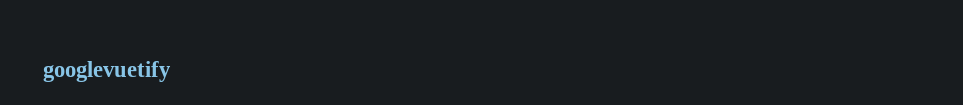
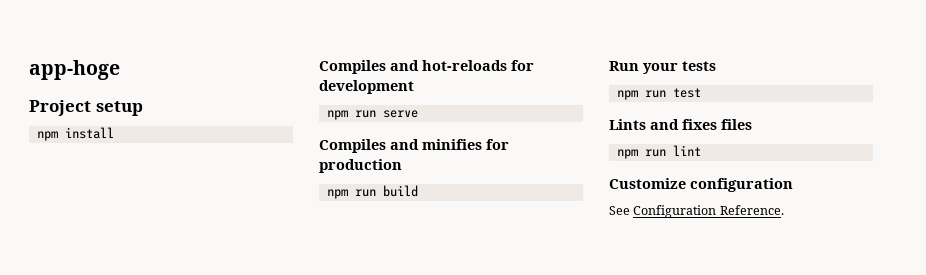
[43,61,171,82] googlevuetify -> [29,60,120,80] [29,100,143,116] [36,127,114,141] [319,60,534,74] [319,80,414,94] [326,110,418,120] [319,139,509,153] [319,159,402,173] [326,185,418,199] [609,61,716,74] [616,88,701,100] [609,119,752,130] [616,145,701,159] [609,178,793,192] [609,205,784,218] app-hoge // Project setup // npm install // Compiles and hot-reloads for development // npm run serve // Compiles and minifies for production // npm run build // Run your tests // npm run test // Lints and fixes files // npm run lint // Customize configuration // See Configuration Reference.

